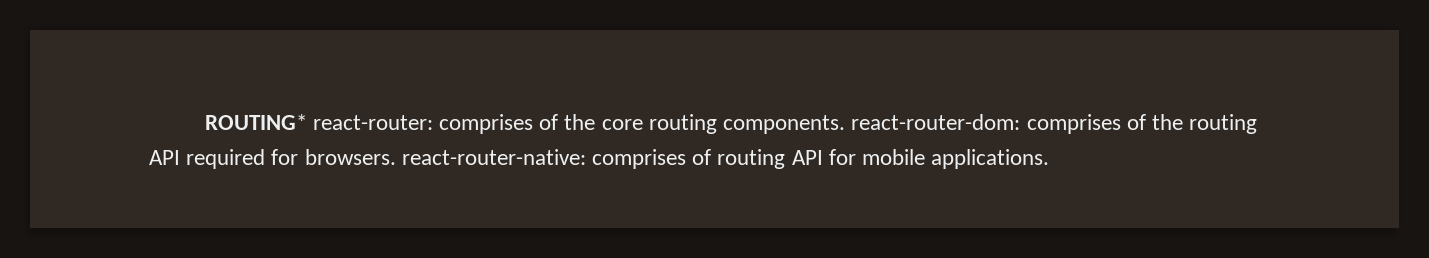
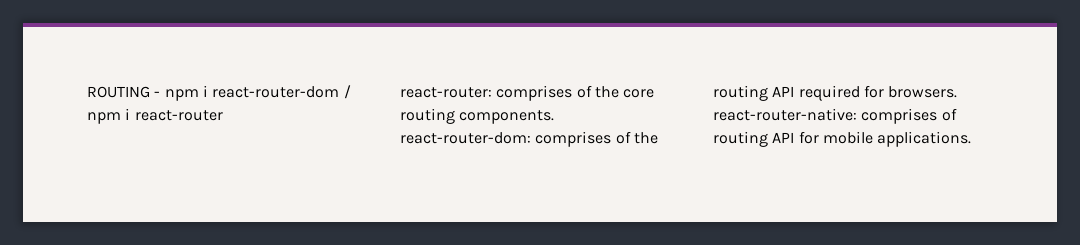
[204,114,307,130] ROUTING* -> [87,85,351,101] [87,108,223,124] ROUTING - npm i react-router-dom / npm i react-router //

